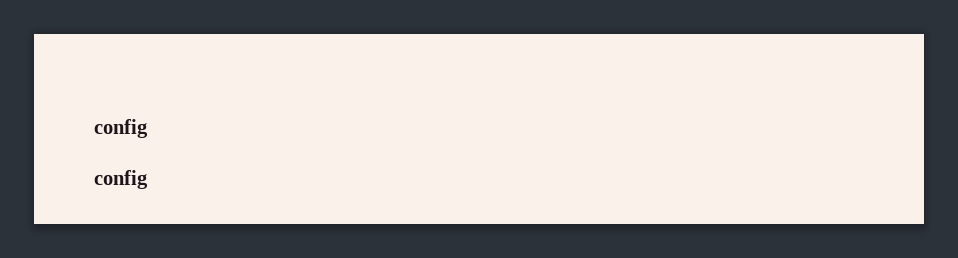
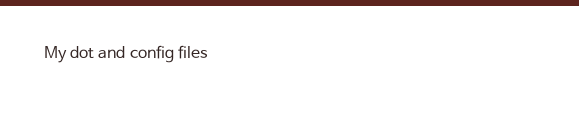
[94,119,148,138] [94,170,148,189] config // config -> [44,45,208,63] My dot and config files

